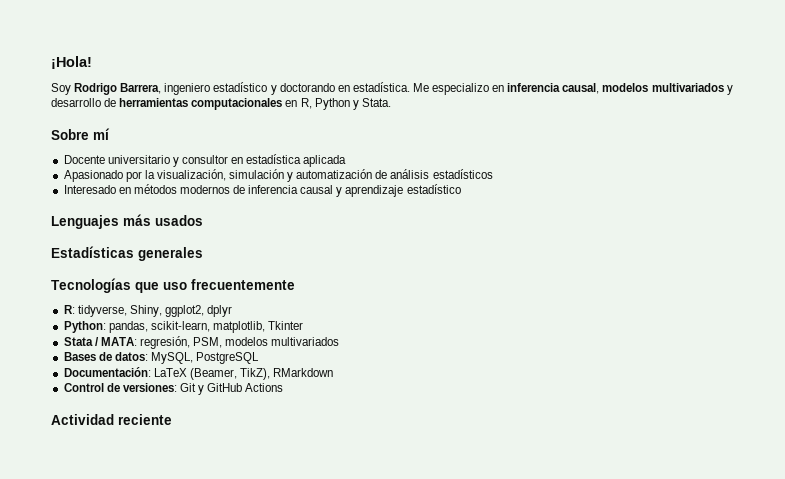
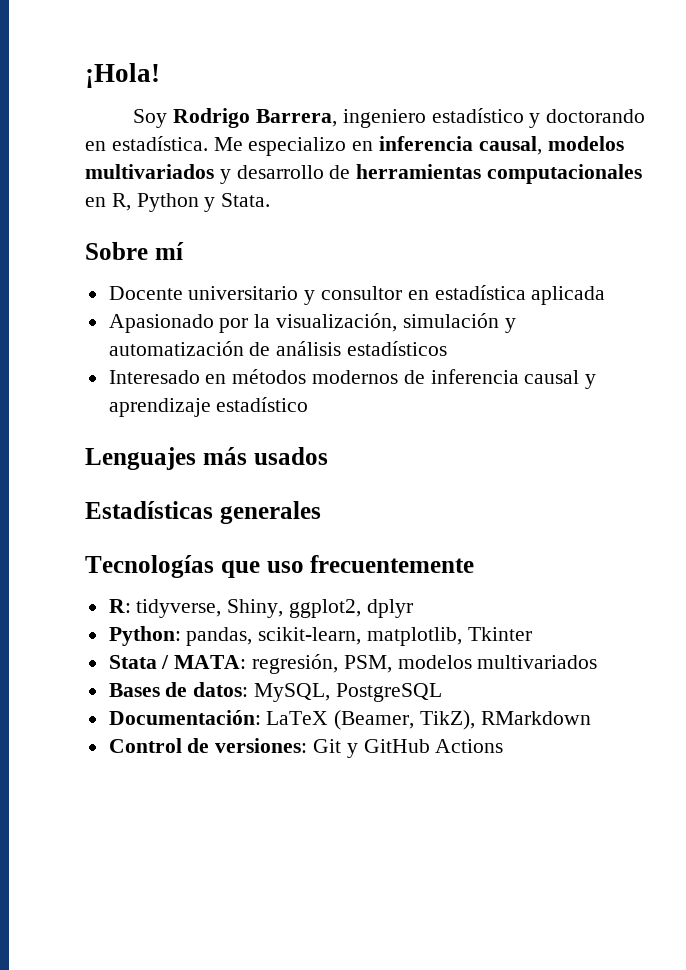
[51,414,172,425] // Actividad reciente -> (504, 746) none

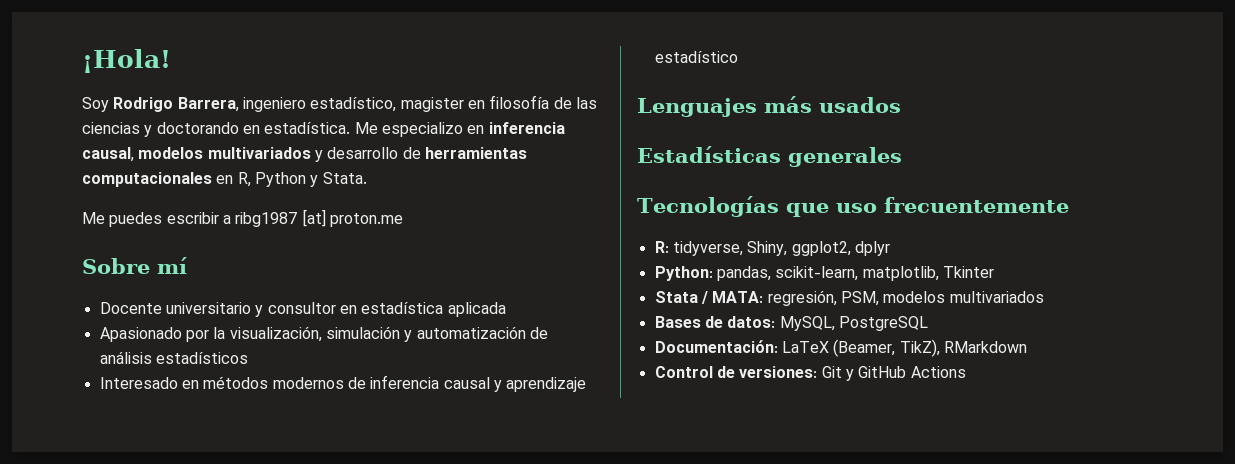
[431,108,524,123] estadístico -> [310,95,597,112] [82,122,140,134] estadístico, magister en filosofía de las ciencias
(271, 200) none -> [82,209,403,227] // Me puedes escribir a ribg1987 [at] proton.me

